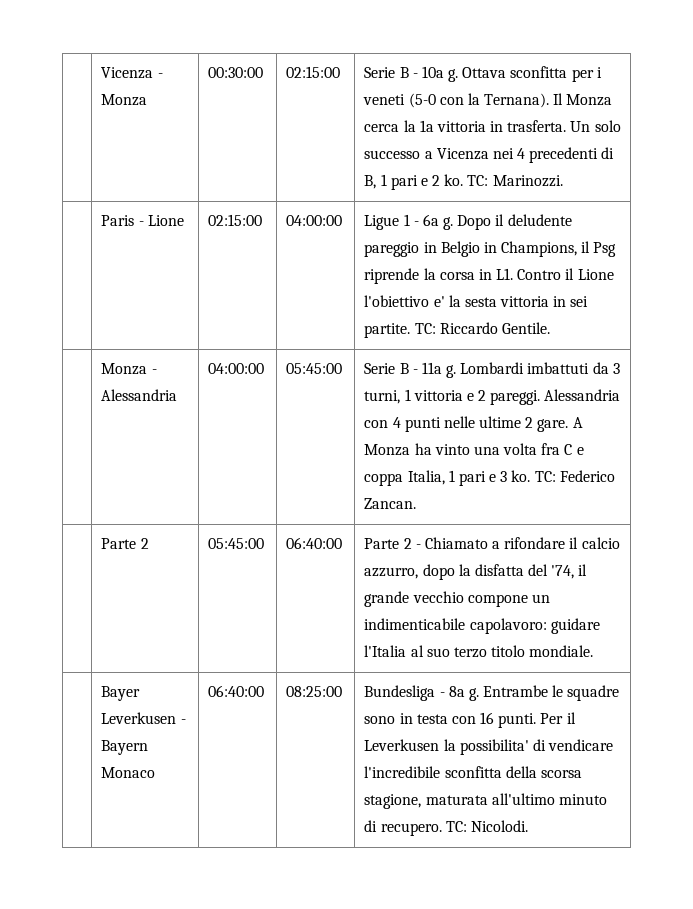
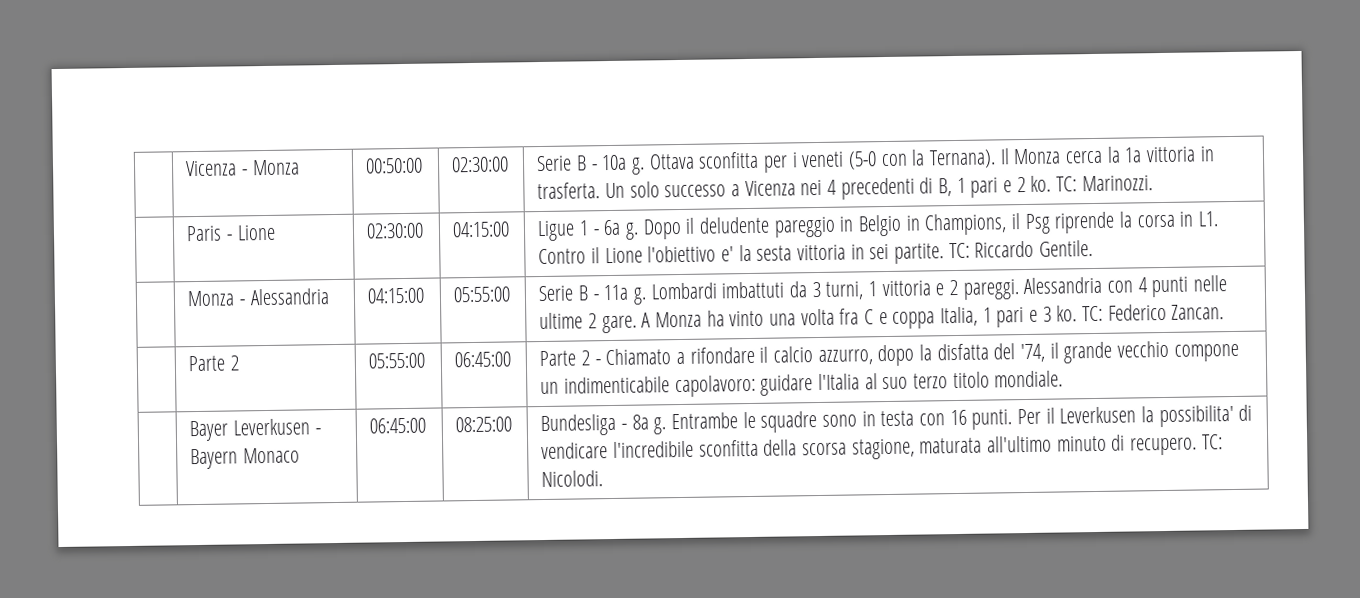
[208,67,264,78] [286,66,341,78] 00:30:00 | 02:15:00 -> [365,157,424,174] [451,156,510,173] 00:50:00 | 02:30:00
[208,214,263,226] [286,215,343,226] 02:15:00 | 04:00:00 -> [366,222,425,239] [452,221,511,238] 02:30:00 | 04:15:00
[208,363,265,374] [286,363,343,374] 04:00:00 | 05:45:00 -> [367,287,426,304] [453,286,512,303] 04:15:00 | 05:55:00
[208,538,265,549] [286,537,343,549] 05:45:00 | 06:40:00 -> [368,352,426,369] [454,351,512,368] 05:55:00 | 06:45:00
[208,685,265,697] 06:40:00 -> [369,417,427,434] 06:45:00

